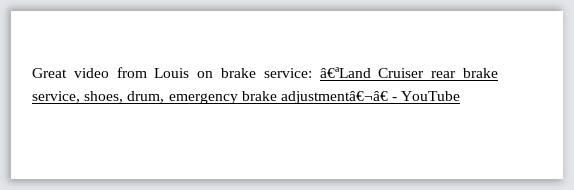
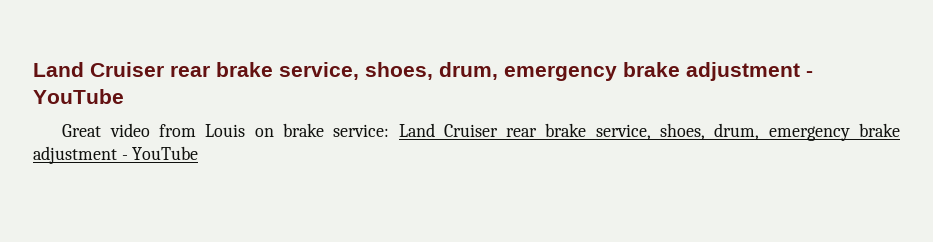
[32,67,499,78] [32,91,461,104] Great video from Louis on brake service: â€ªLand Cruiser rear brake service, shoes, drum, emergency brake adjustmentâ€¬â€ - YouTube -> [33,62,813,81] [33,89,124,104] [62,123,900,141] [33,146,199,164] Land Cruiser rear brake service, shoes, drum, emergency brake adjustment - YouTube // Great video from Louis on brake service: Land Cruiser rear brake service, shoes, drum, emergency brake adjustment - YouTube

